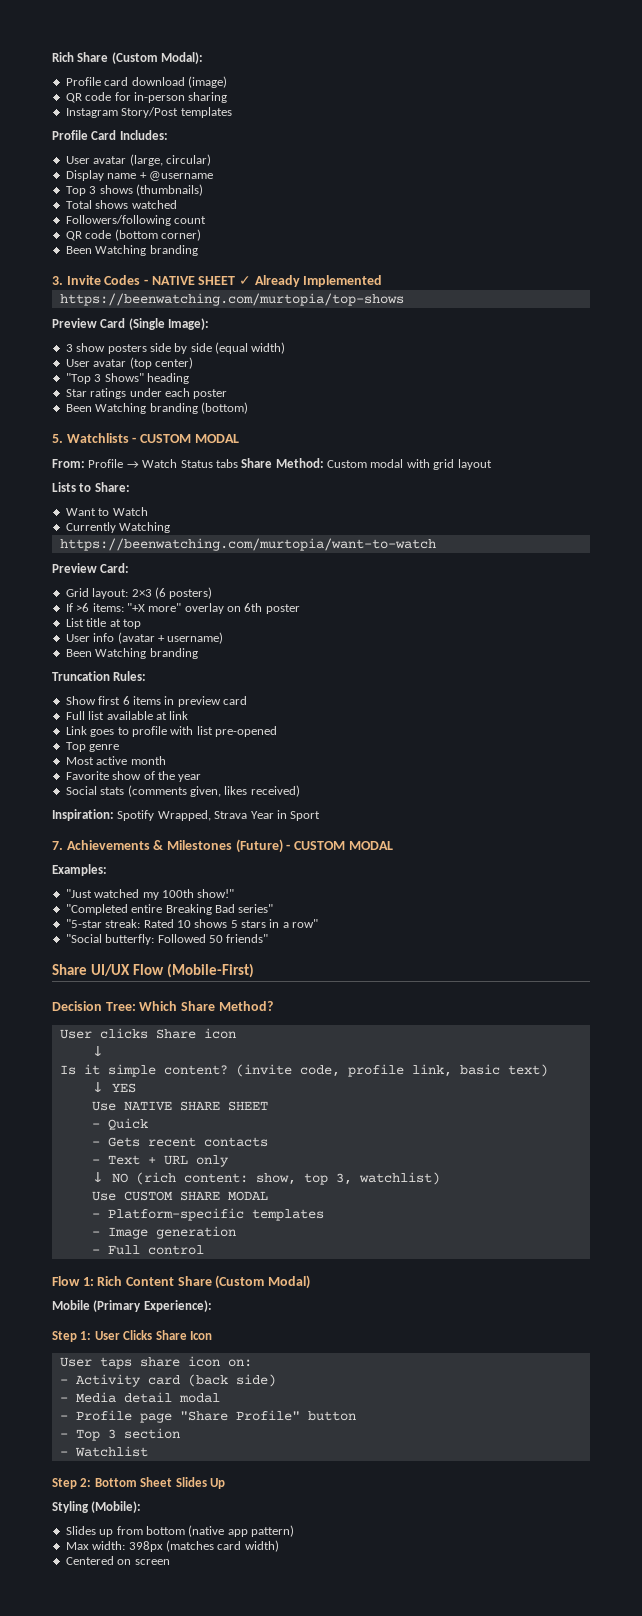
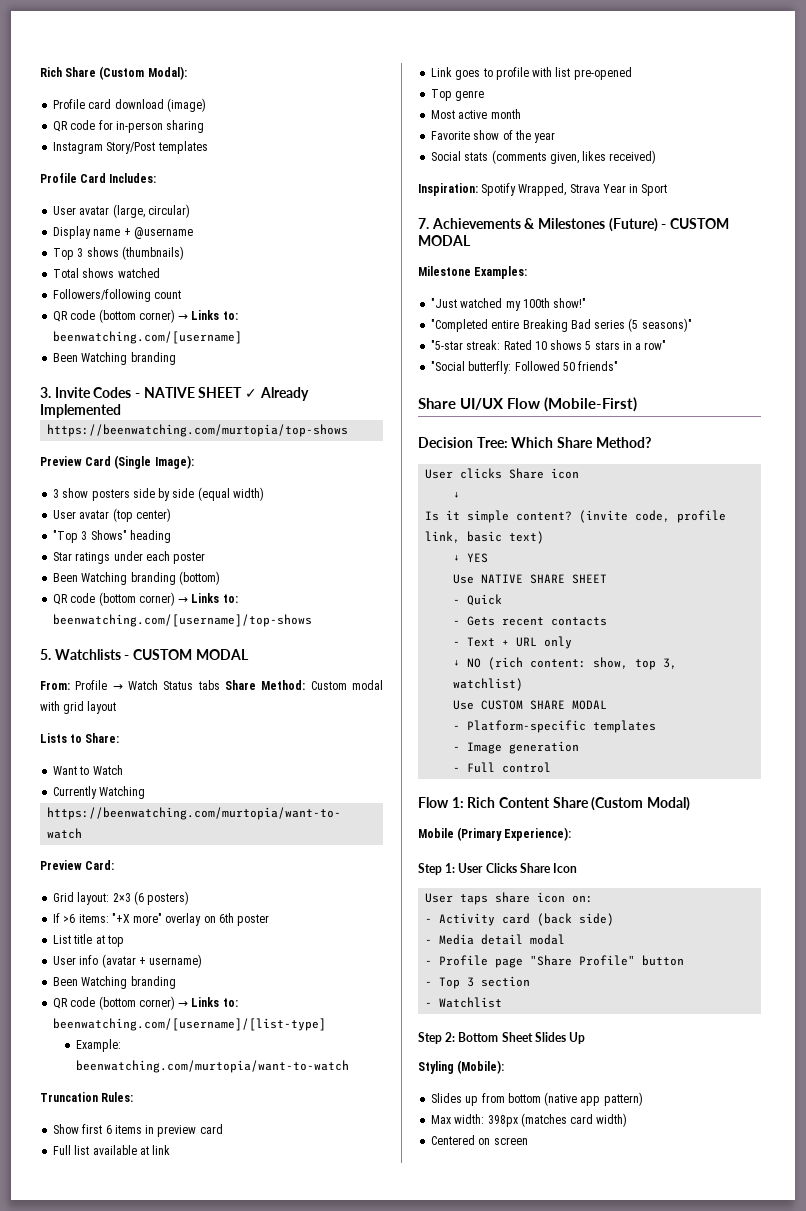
(201, 235) none -> [178,310,238,320] [53,331,243,344] → Links to: beenwatching.com/[username]
(248, 408) none -> [53,592,238,606] [53,614,313,627] // QR code (bottom corner) → Links to: beenwatching.com/[username]/top-shows
(198, 653) none -> [53,996,238,1010] [53,1018,327,1031] [75,1039,121,1052] [75,1060,349,1073] // QR code (bottom corner) → Links to: beenwatching.com/[username]/[list-type] // Example: beenwatching.com/murtopia/want-to-watch
(393, 845) none -> [418,266,471,276] Milestone
[238,904,274,913] series" -> [594,318,692,332] series (5 seasons)"

